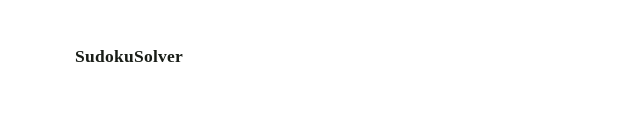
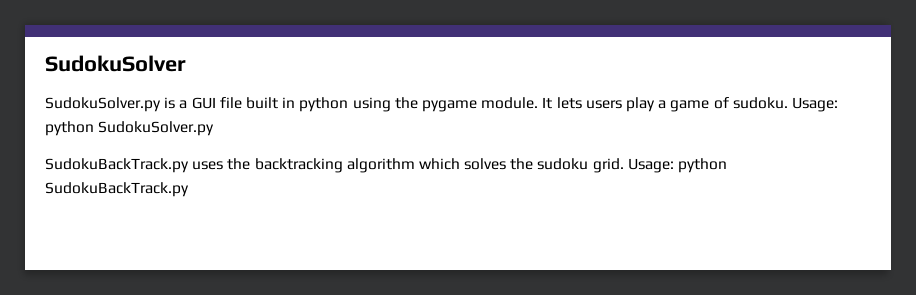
(183, 56) none -> [45,97,839,112] [45,121,215,136] [45,158,728,173] [45,182,189,197] // SudokuSolver.py is a GUI file built in python using the pygame module. It lets users play a game of sudoku. Usage: python SudokuSolver.py // SudokuBackTrack.py uses the backtracking algorithm which solves the sudoku grid. Usage: python SudokuBackTrack.py

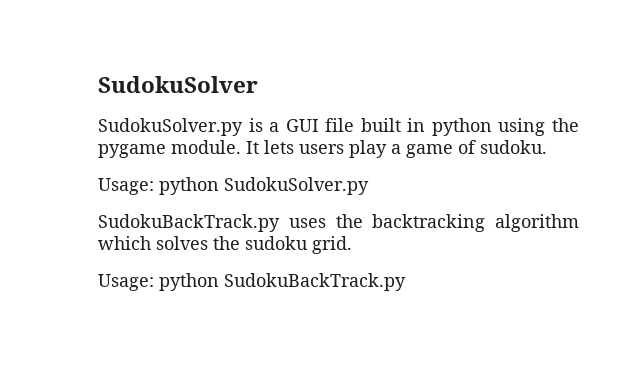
(788, 103) none -> (547, 147) //
(624, 165) none -> (352, 245) //

